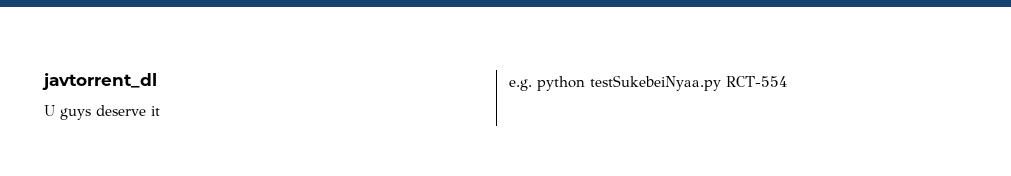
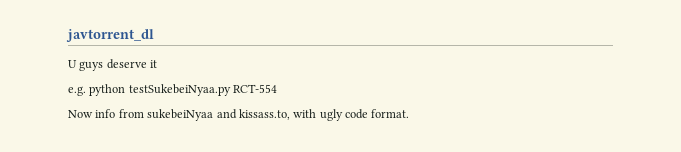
(787, 81) none -> [68,109,410,121] // Now info from sukebeiNyaa and kissass.to, with ugly code format.

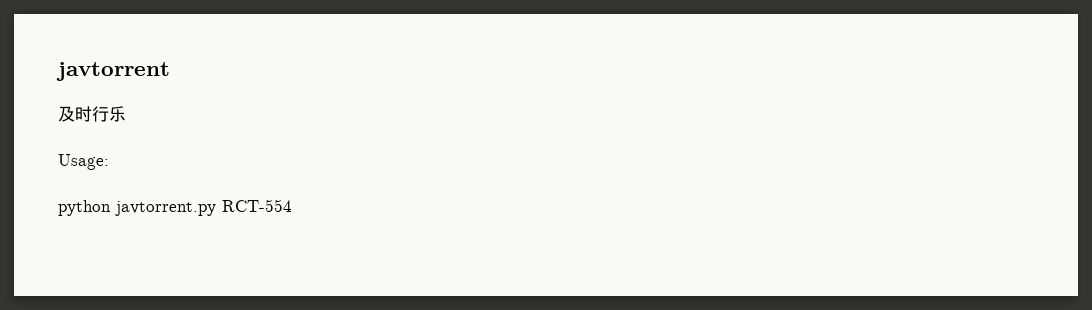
[66,29,154,42] [68,59,158,71] [68,84,278,96] [68,109,410,121] javtorrent_dl // U guys deserve it // e.g. python testSukebeiNyaa.py RCT-554 // Now info from sukebeiNyaa and kissass.to, with ugly code format. -> [56,62,170,81] [58,106,126,122] [58,154,109,170] [58,199,292,216] javtorrent // 及时行乐 // Usage: // python javtorrent.py RCT-554

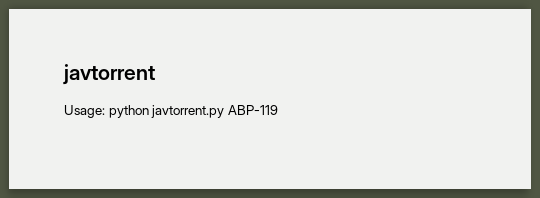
[58,106,126,122] // 及时行乐 -> (155, 74) none
(109, 162) // -> (105, 111) none
[222,199,292,212] RCT-554 -> [227,105,278,115] ABP-119

